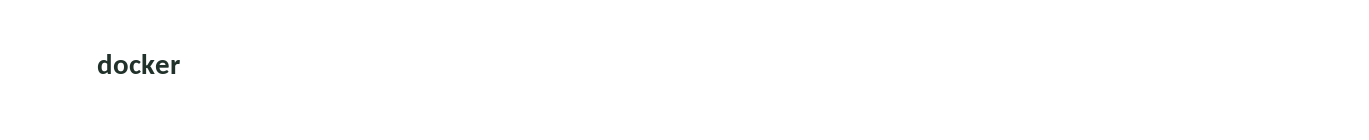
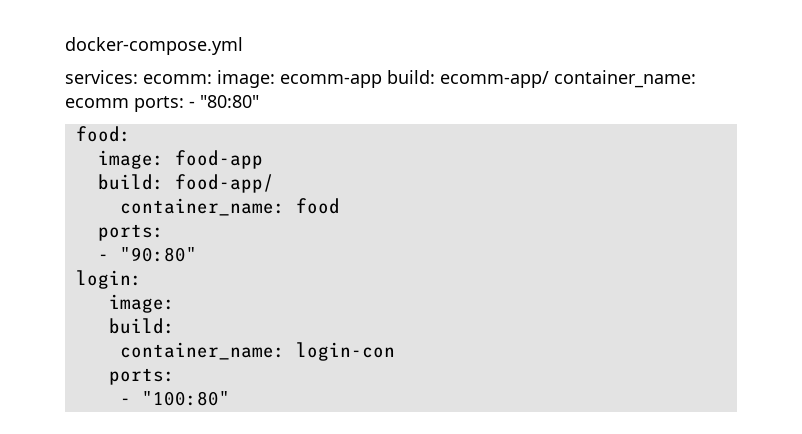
[97,54,180,74] docker -> [65,37,243,55] [65,70,696,88] [65,95,259,112] [75,126,131,142] [97,150,263,169] [97,174,274,193] [119,198,340,216] [97,224,164,241] [97,247,197,262] [75,270,142,289] [108,294,175,313] [108,318,175,334] [119,342,395,361] [108,368,175,385] [119,391,230,406] docker-compose.yml // services: ecomm: image: ecomm-app build: ecomm-app/ container_name: ecomm ports: - "80:80" // food: // image: food-app // build: food-app/ // container_name: food // ports: // - "90:80" // login: // image: // build: // container_name: login-con // ports: // - "100:80"

